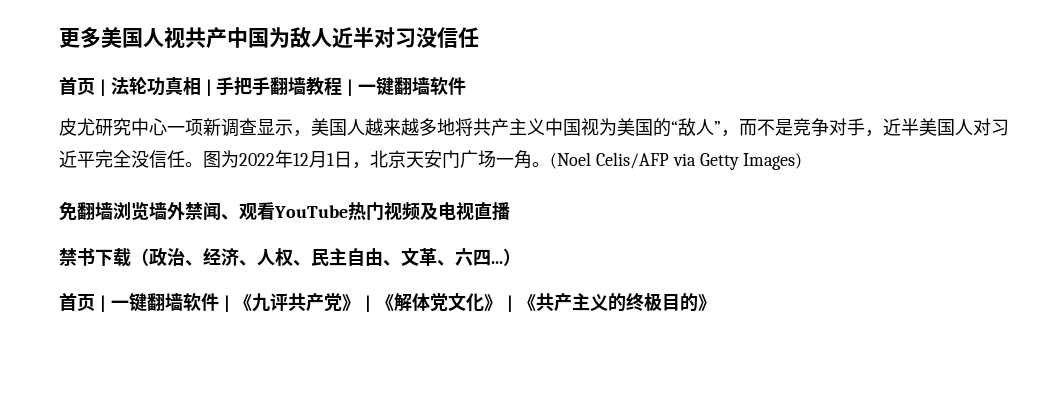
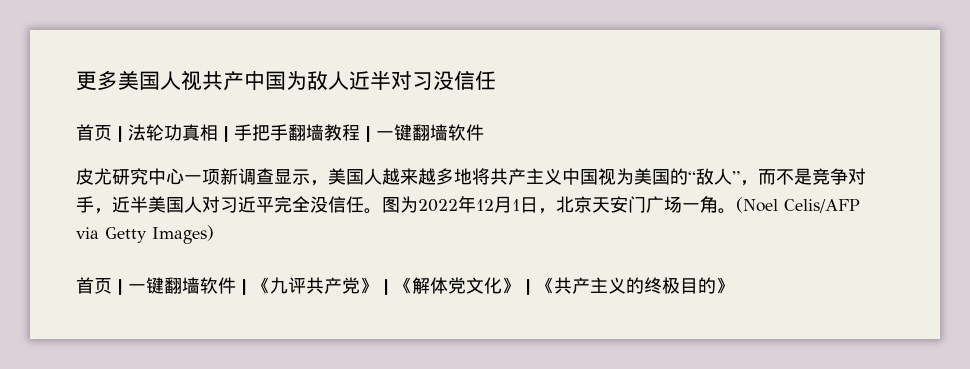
[59,201,510,221] [59,247,521,267] // 免翻墙浏览墙外禁闻、观看YouTube热门视频及电视直播 // 禁书下载（政治、经济、人权、民主自由、文革、六四...） -> (214, 234) none

